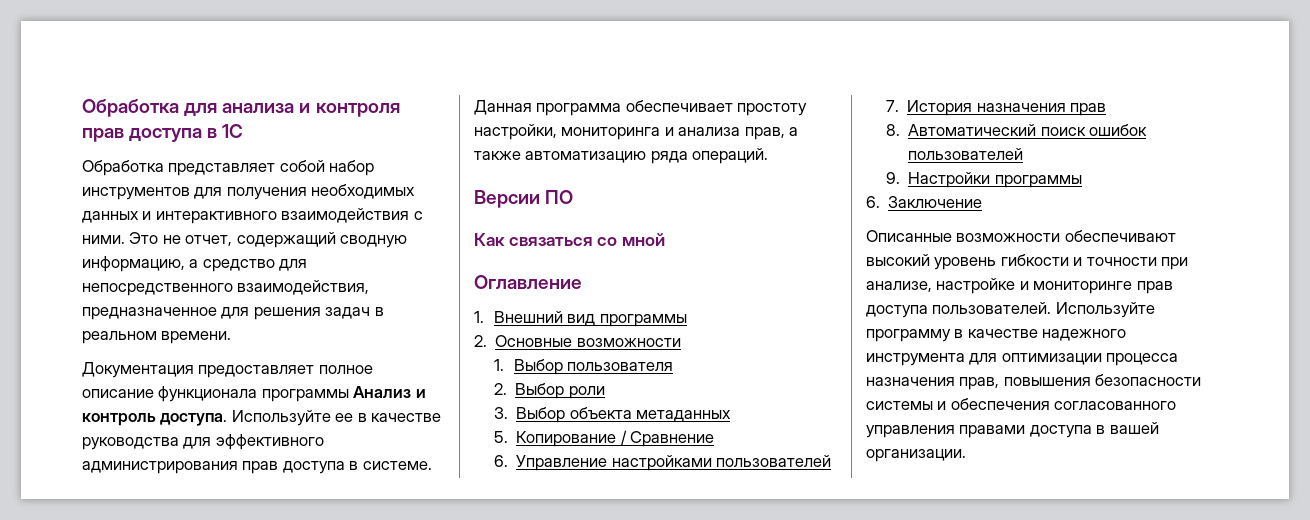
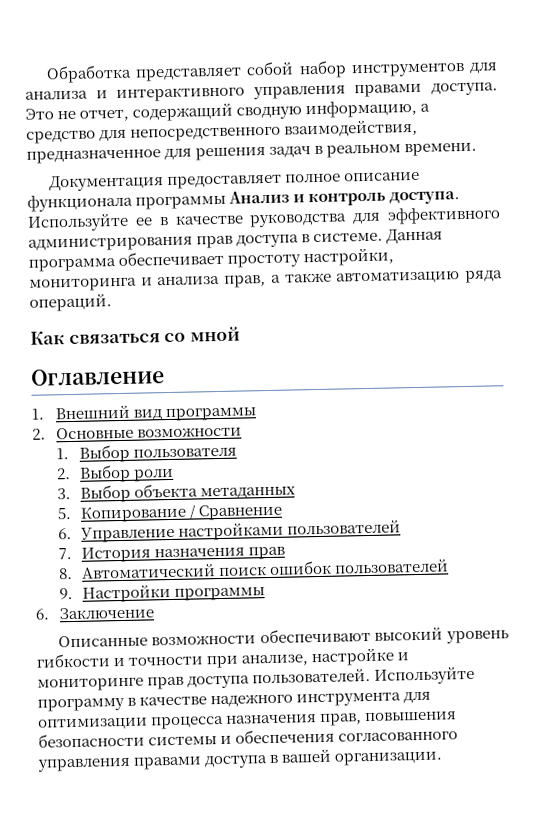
[82,99,400,117] [82,124,244,142] [82,160,164,176] Обработка для анализа и контроля прав доступа в 1С // Обработка -> [45,64,132,84] Обработка
[226,184,416,200] [82,208,423,224] [82,235,125,244] получения необходимых данных и интерактивного взаимодействия с ними. -> [25,82,498,103] анализа и интерактивного управления правами доступа.
[474,190,574,208] // Версии ПО -> (112, 302) none

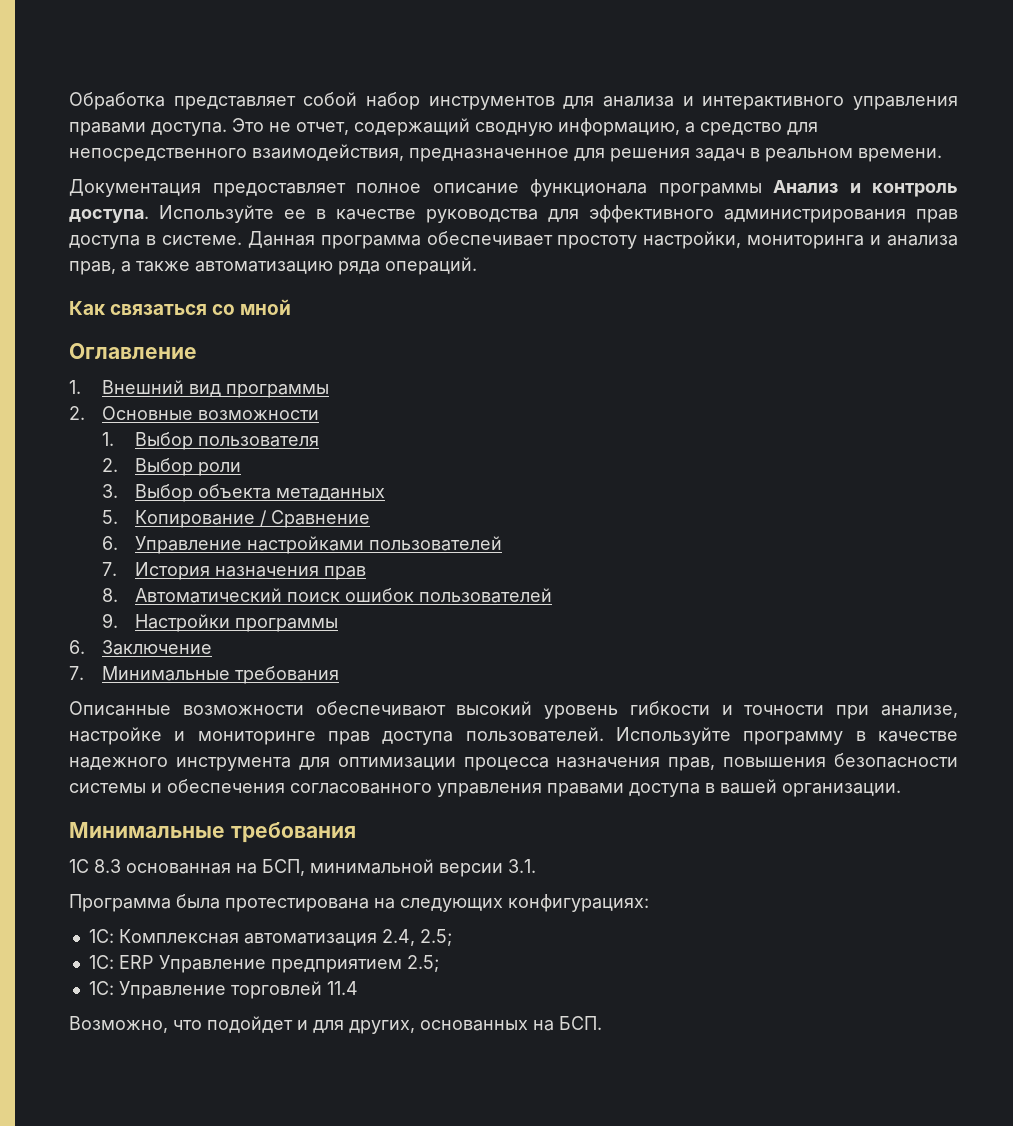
(154, 613) none -> [69,666,339,684] // 7. Минимальные требования
(444, 758) none -> [69,822,356,843] [69,859,536,877] [69,894,649,912] [88,929,452,946] [88,955,439,973] [88,981,358,999] [69,1016,602,1034] // Минимальные требования // 1С 8.3 основанная на БСП, минимальной версии 3.1. // Программа была протестирована на следующих конфигурациях: // 1С: Комплексная автоматизация 2.4, 2.5; // 1С: ERP Управление предприятием 2.5; // 1C: Управление торговлей 11.4 // Возможно, что подойдет и для других, основанных на БСП.

